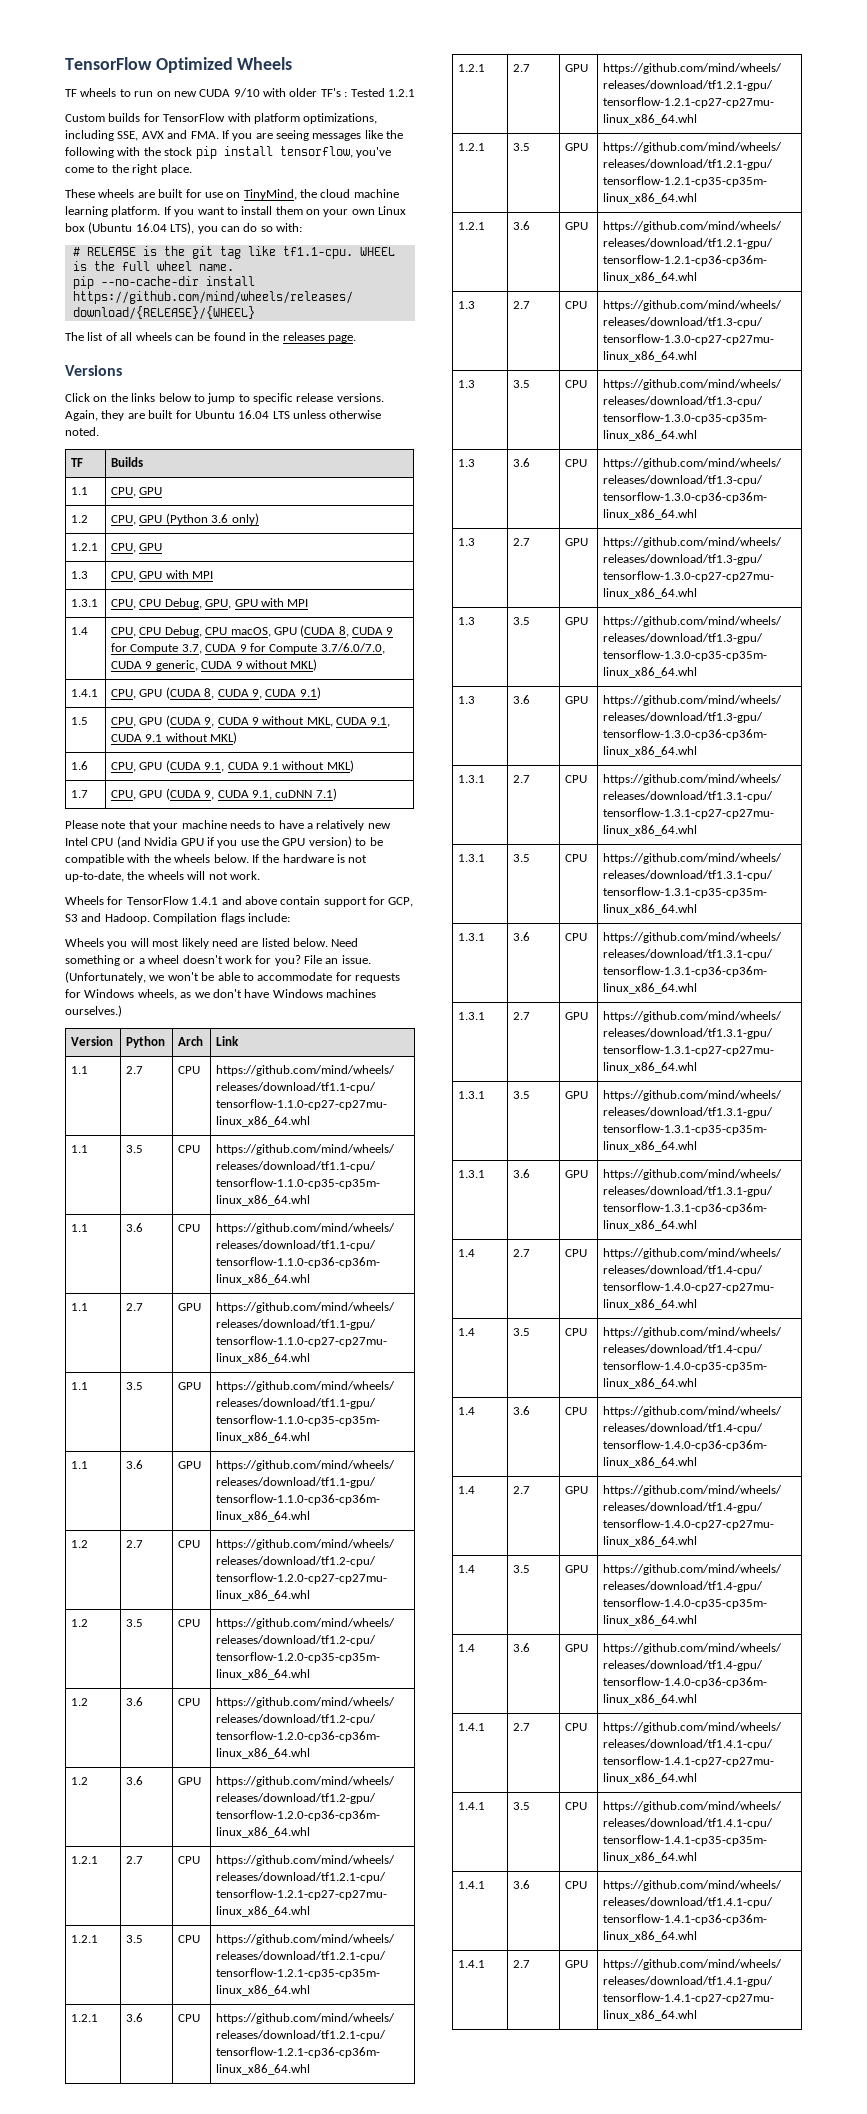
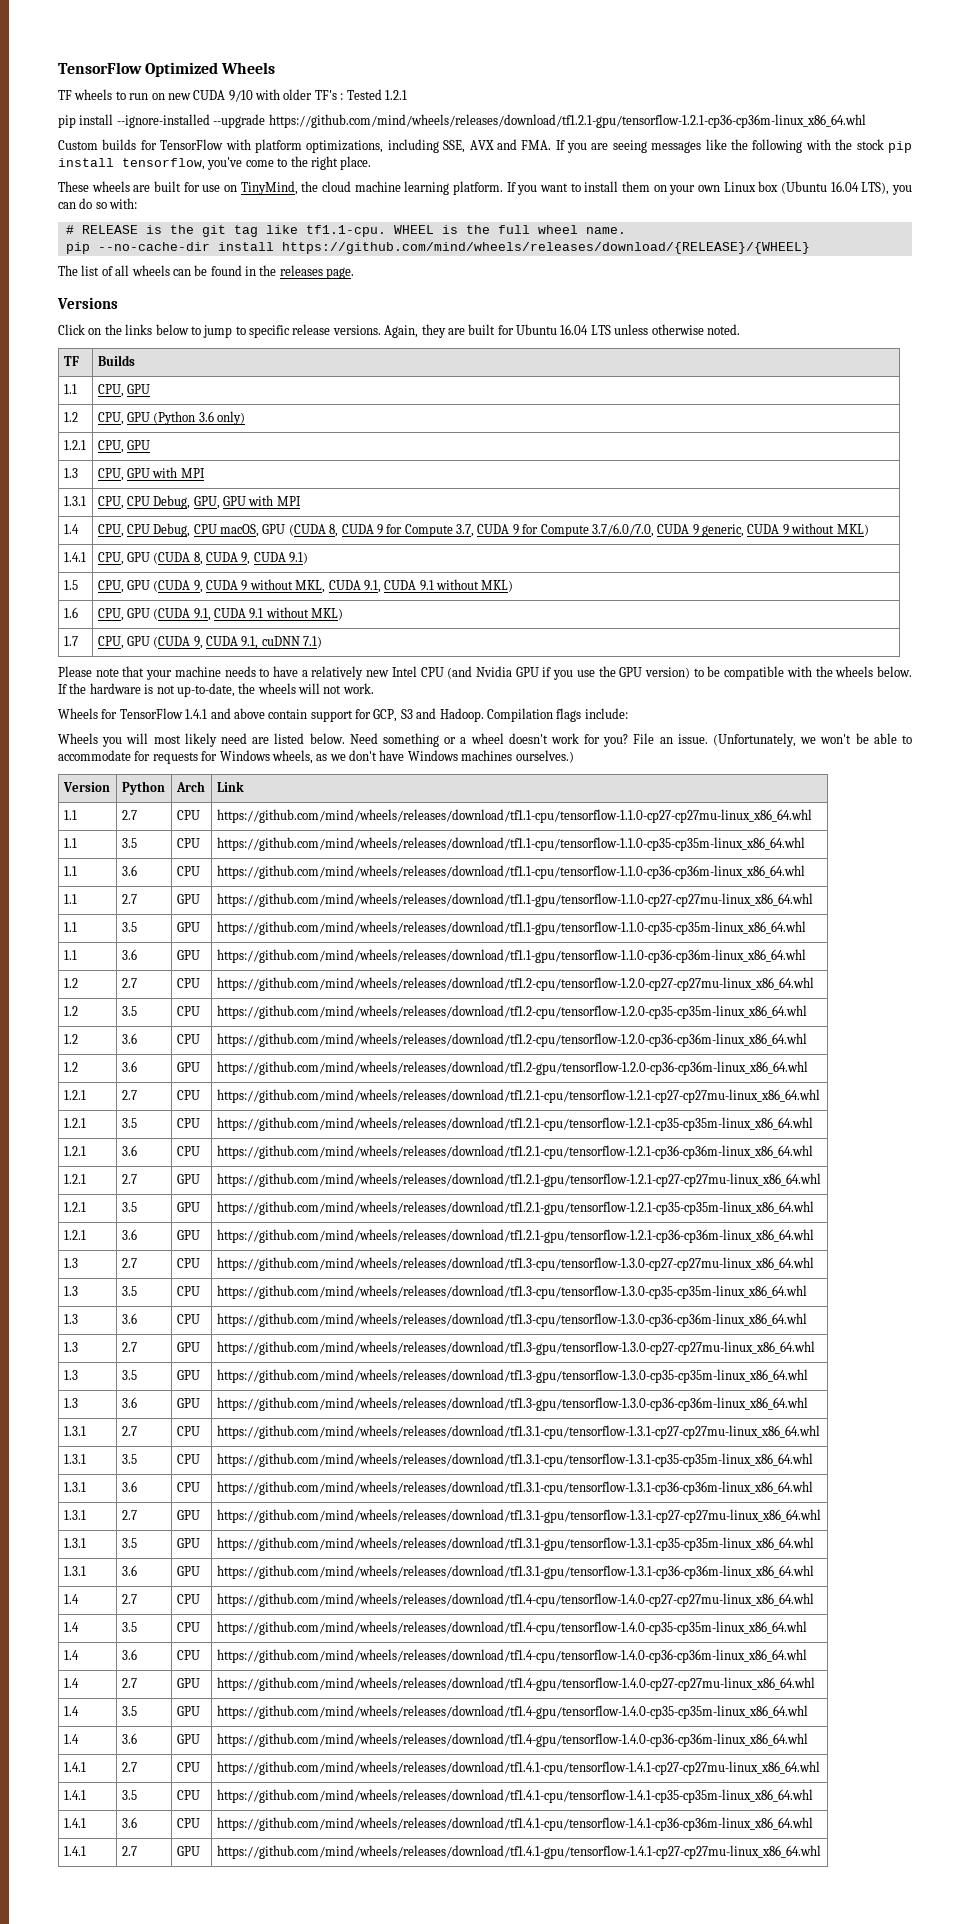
(415, 93) none -> [58,114,866,128] // pip install --ignore-installed --upgrade https://github.com/mind/wheels/releases/download/tf1.2.1-gpu/tensorflow-1.2.1-cp36-cp36m-linux_x86_64.whl

